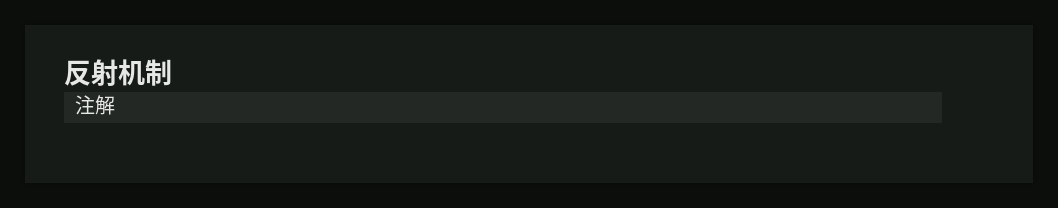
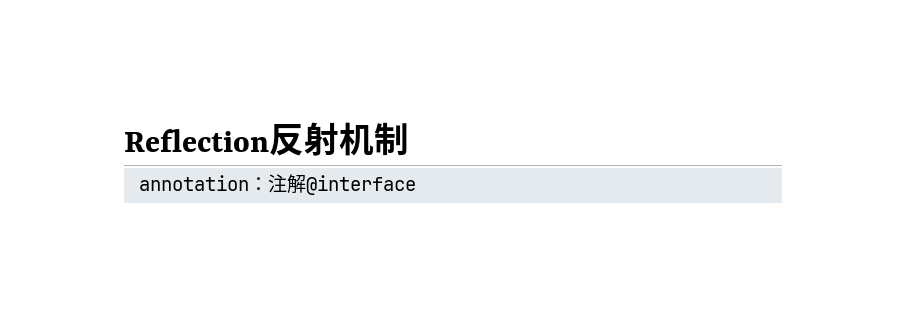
(64, 73) none -> [124,129,269,152] Reflection
[74,95,115,115] 注解 -> [138,174,416,195] annotation：注解@interface

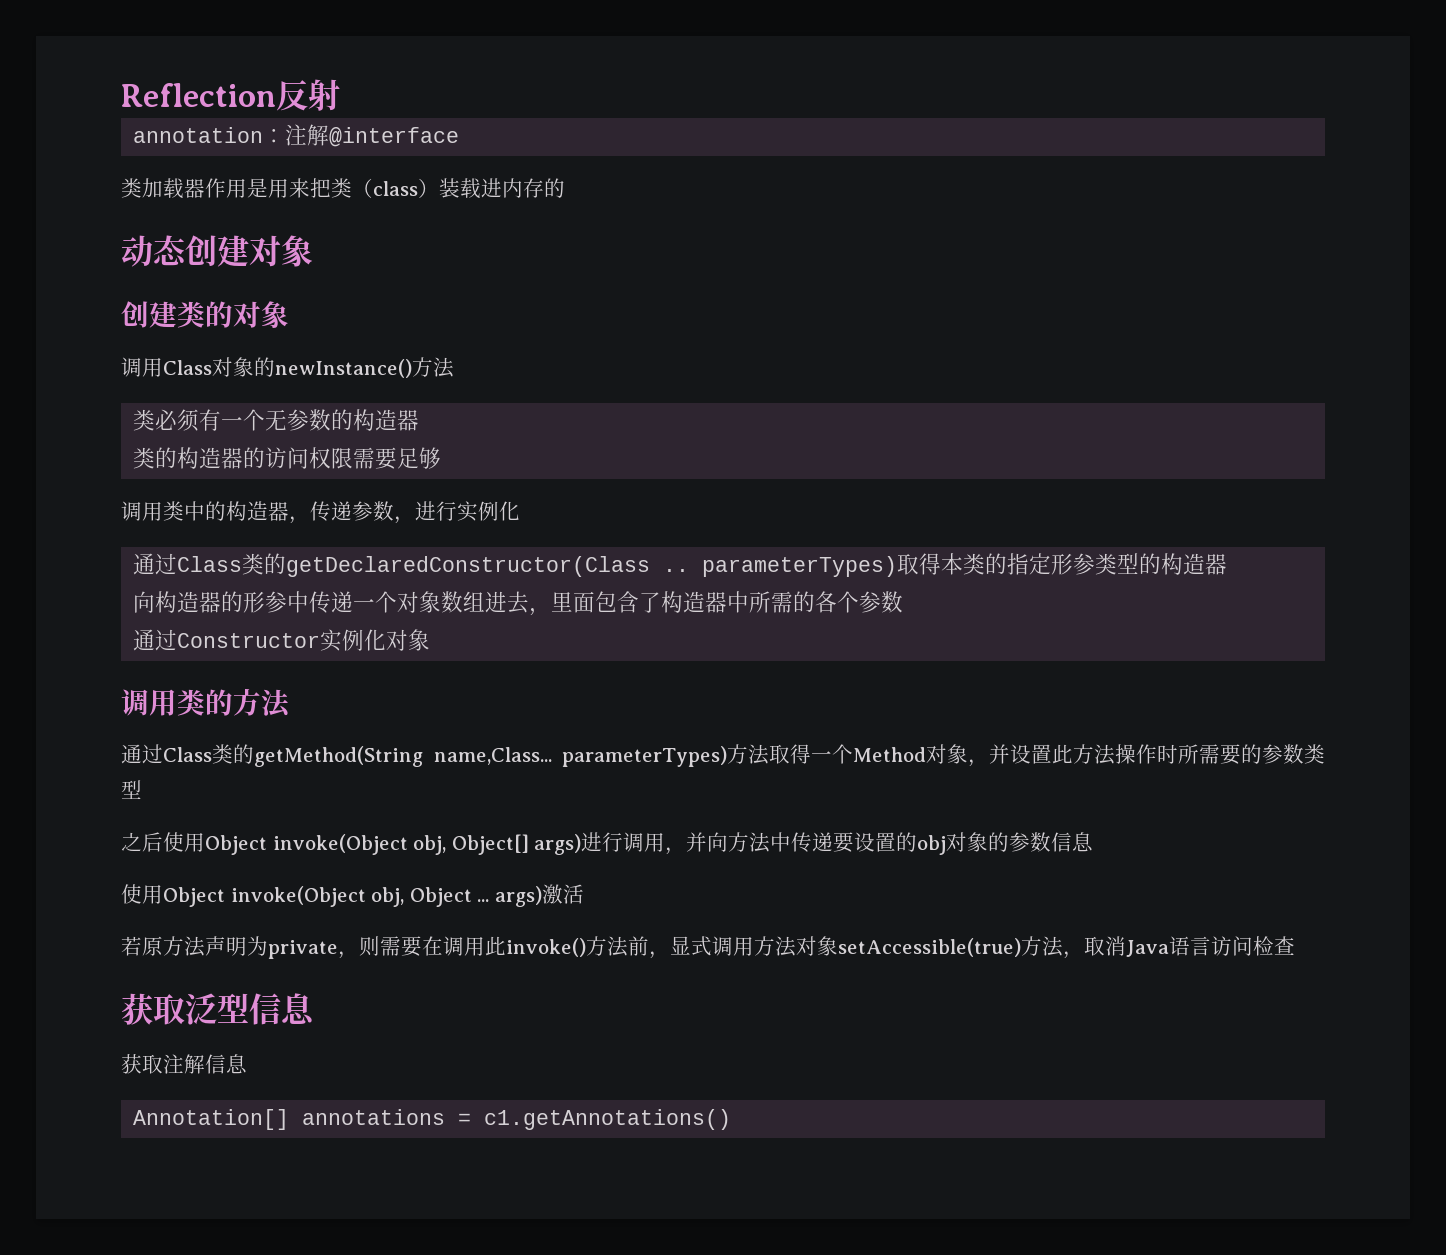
[339,122,409,156] 机制 -> (340, 95) none
(416, 185) none -> [121,178,565,199] [121,235,313,267] [121,301,289,328] [121,357,454,378] [133,409,420,432] [133,447,442,470] [121,501,520,524] [133,553,1228,577] [133,591,904,616] [133,629,431,652] [121,688,291,718] [121,744,1325,767] [121,780,142,799] [121,832,1094,855] [121,884,584,907] [121,936,1295,959] [121,993,315,1025] [121,1054,247,1074] [133,1109,732,1130] // 类加载器作用是用来把类（class）装载进内存的 // 动态创建对象 // 创建类的对象 // 调用Class对象的newInstance()方法 // 类必须有一个无参数的构造器 // 类的构造器的访问权限需要足够 // 调用类中的构造器，传递参数，进行实例化 // 通过Class类的getDeclaredConstructor(Class .. parameterTypes)取得本类的指定形参类型的构造器 // 向构造器的形参中传递一个对象数组进去，里面包含了构造器中所需的各个参数 // 通过Constructor实例化对象 // 调用类的方法 // 通过Class类的getMethod(String name,Class... parameterTypes)方法取得一个Method对象，并设置此方法操作时所需要的参数类型 // 之后使用Object invoke(Object obj, Object[] args)进行调用，并向方法中传递要设置的obj对象的参数信息 // 使用Object invoke(Object obj, Object ... args)激活 // 若原方法声明为private，则需要在调用此invoke()方法前，显式调用方法对象setAccessible(true)方法，取消Java语言访问检查 // 获取泛型信息 // 获取注解信息 // Annotation[] annotations = c1.getAnnotations()

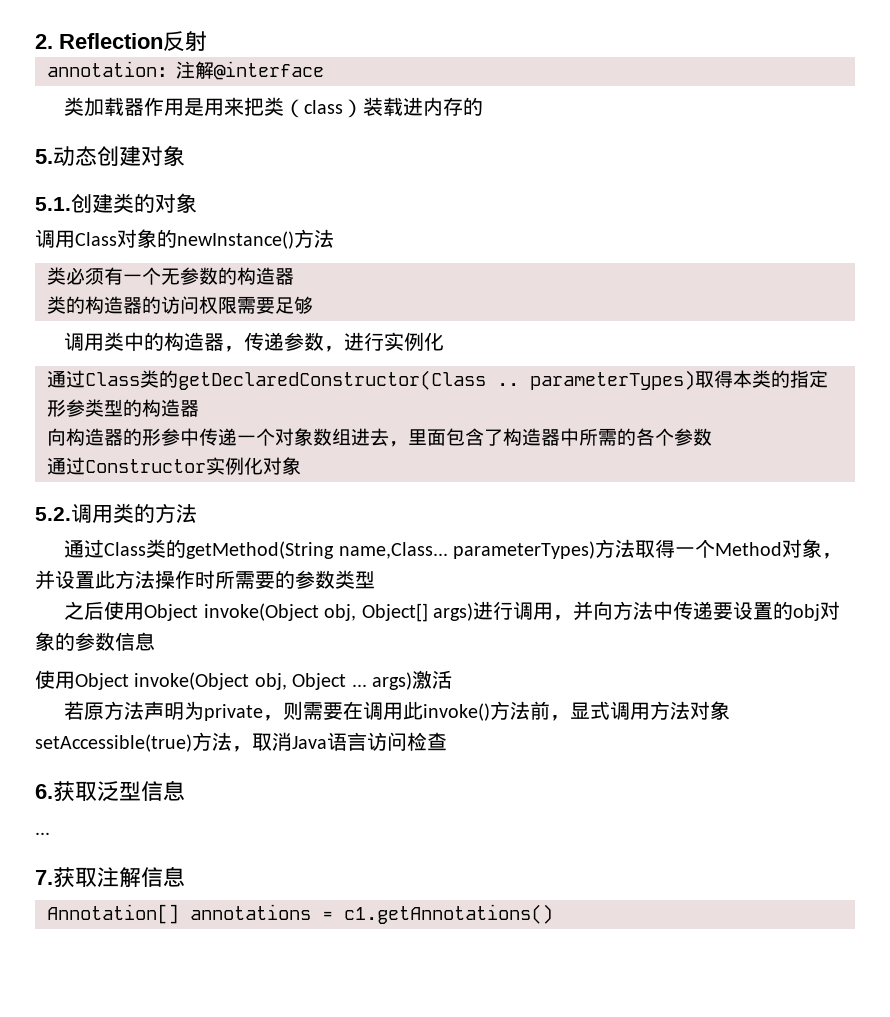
(121, 95) none -> [35,34,53,49] 2.
(565, 188) none -> [35,149,53,164] 5.
(313, 251) none -> [35,197,71,211] 5.1.
(431, 640) none -> [35,507,71,521] 5.2.
(1295, 945) none -> [35,784,53,799] 6.
(315, 1009) none -> [35,832,50,835] [35,870,53,885] ... // 7.

